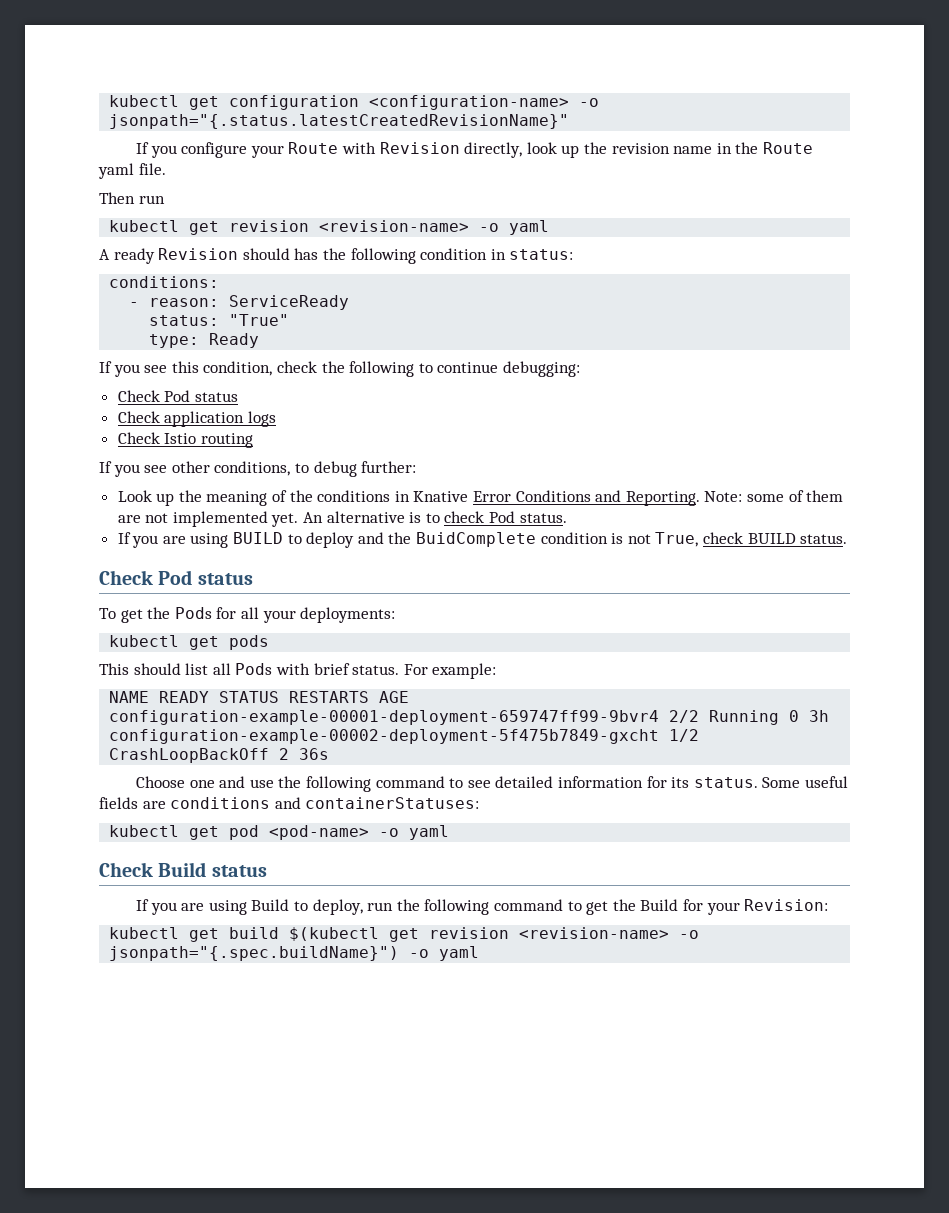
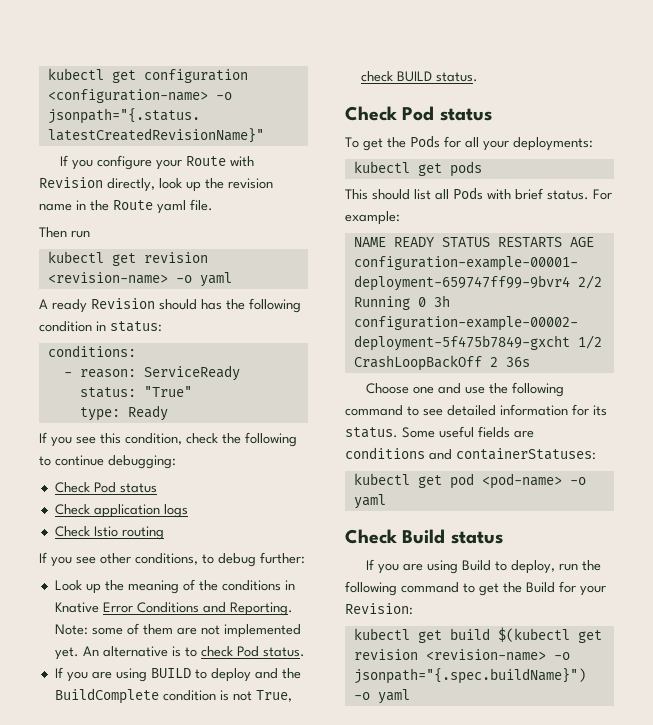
[416,532,537,547] BuidComplete -> [54,688,159,704] BuildComplete

